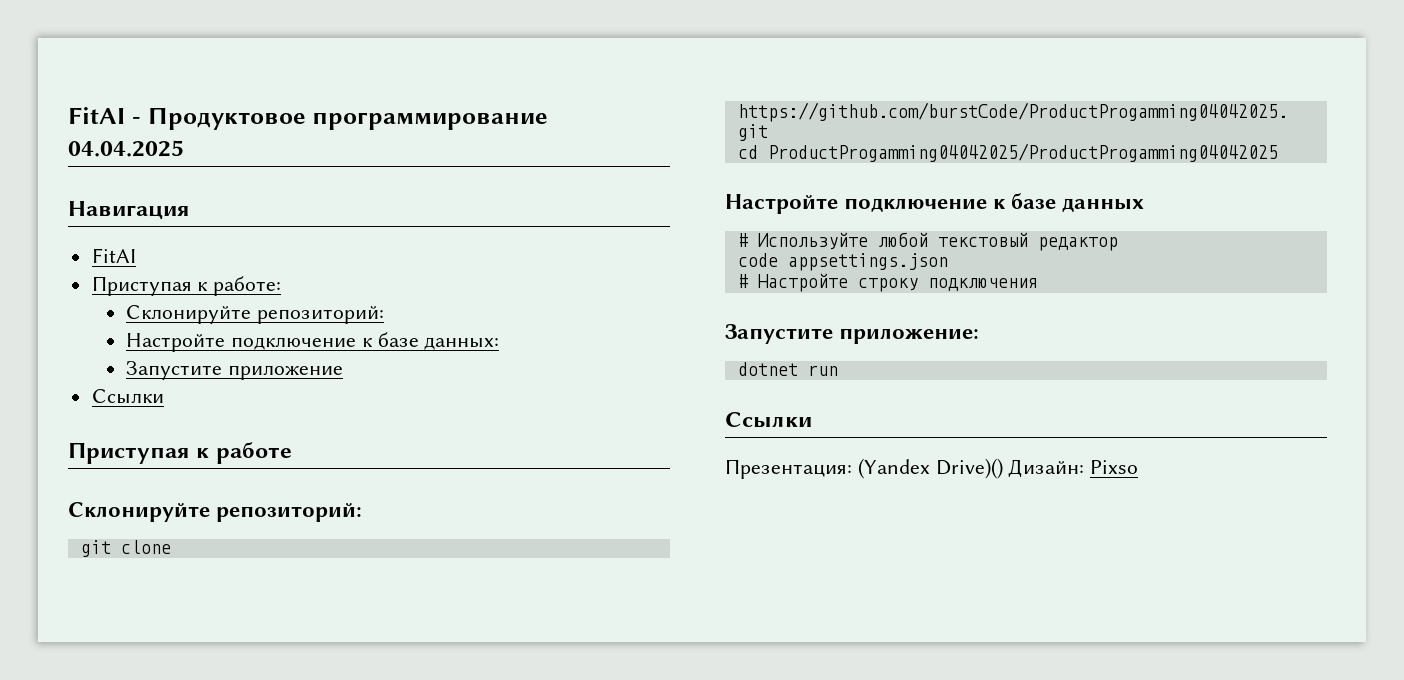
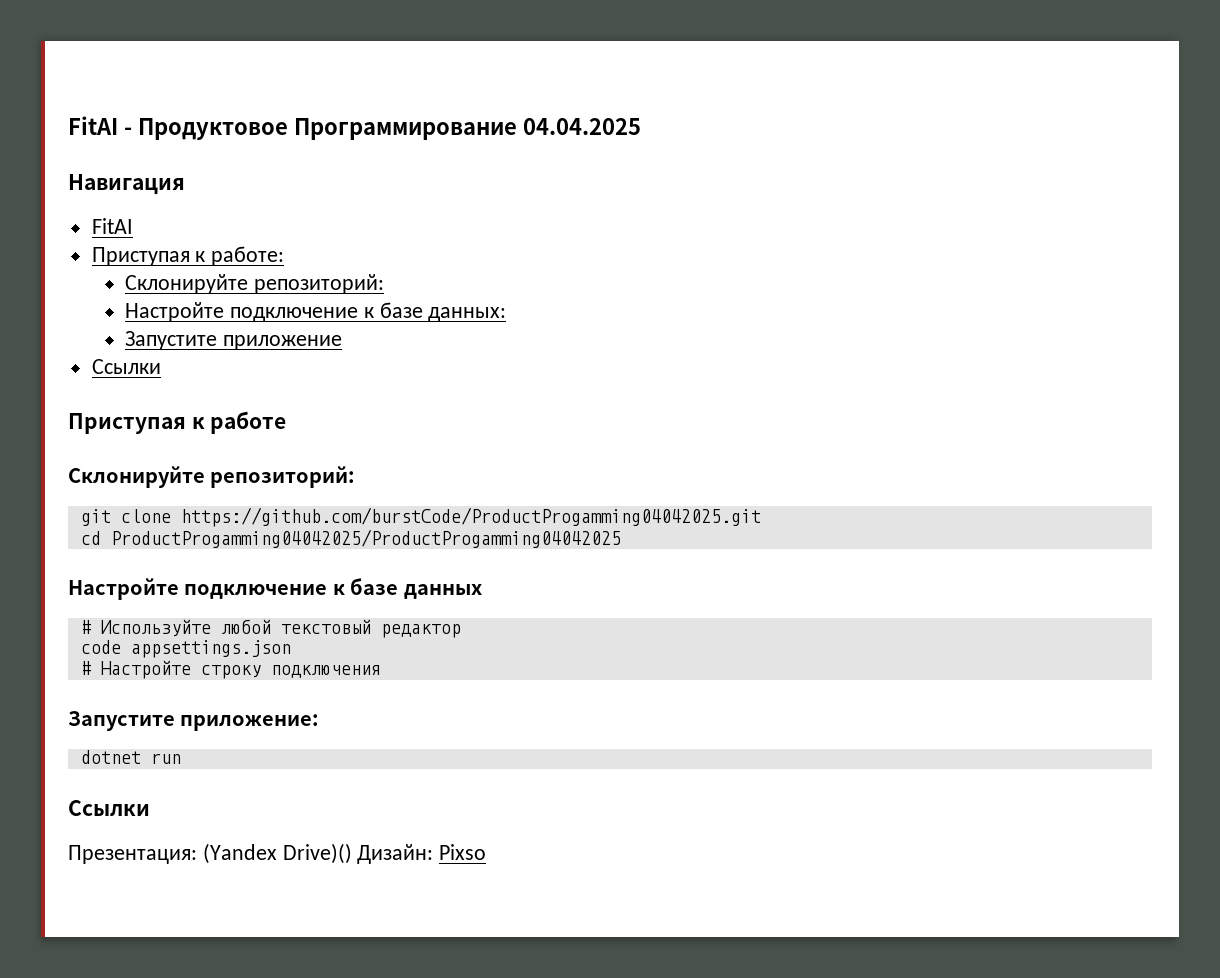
[312,112,549,130] программирование -> [293,118,517,140] Программирование

